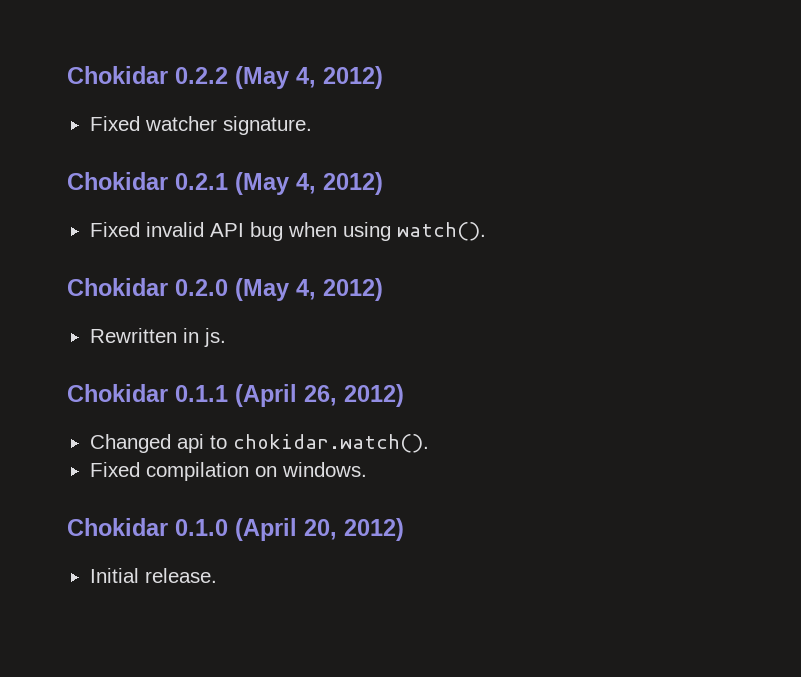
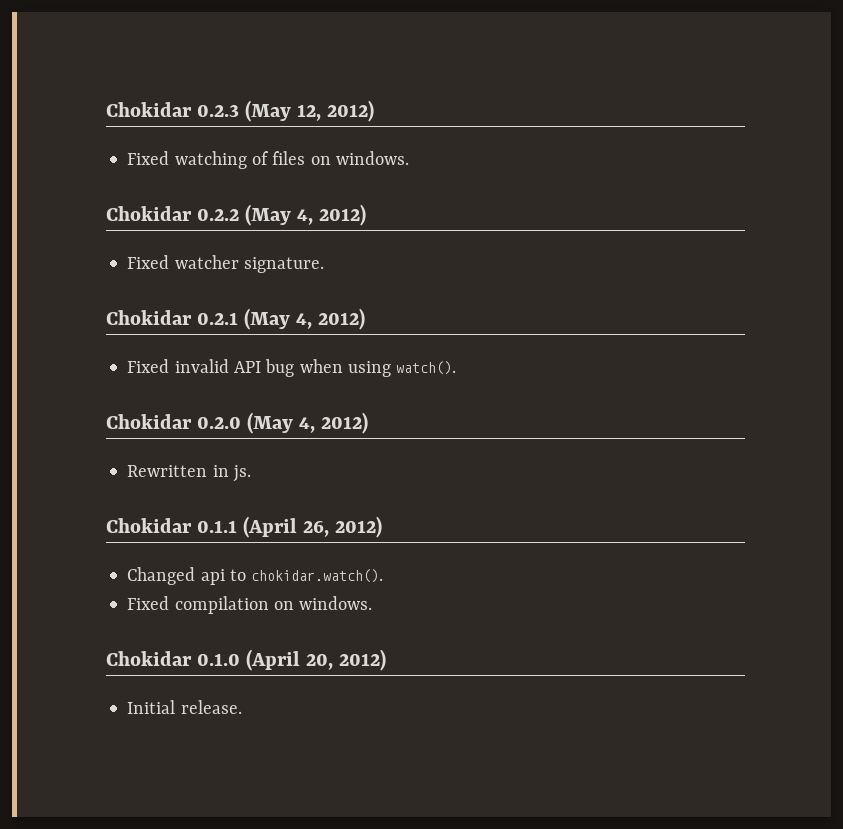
[67,66,168,84] Chokidar -> [106,100,375,122] [127,151,409,169] [106,206,192,221] Chokidar 0.2.3 (May 12, 2012) // Fixed watching of files on windows. // Chokidar

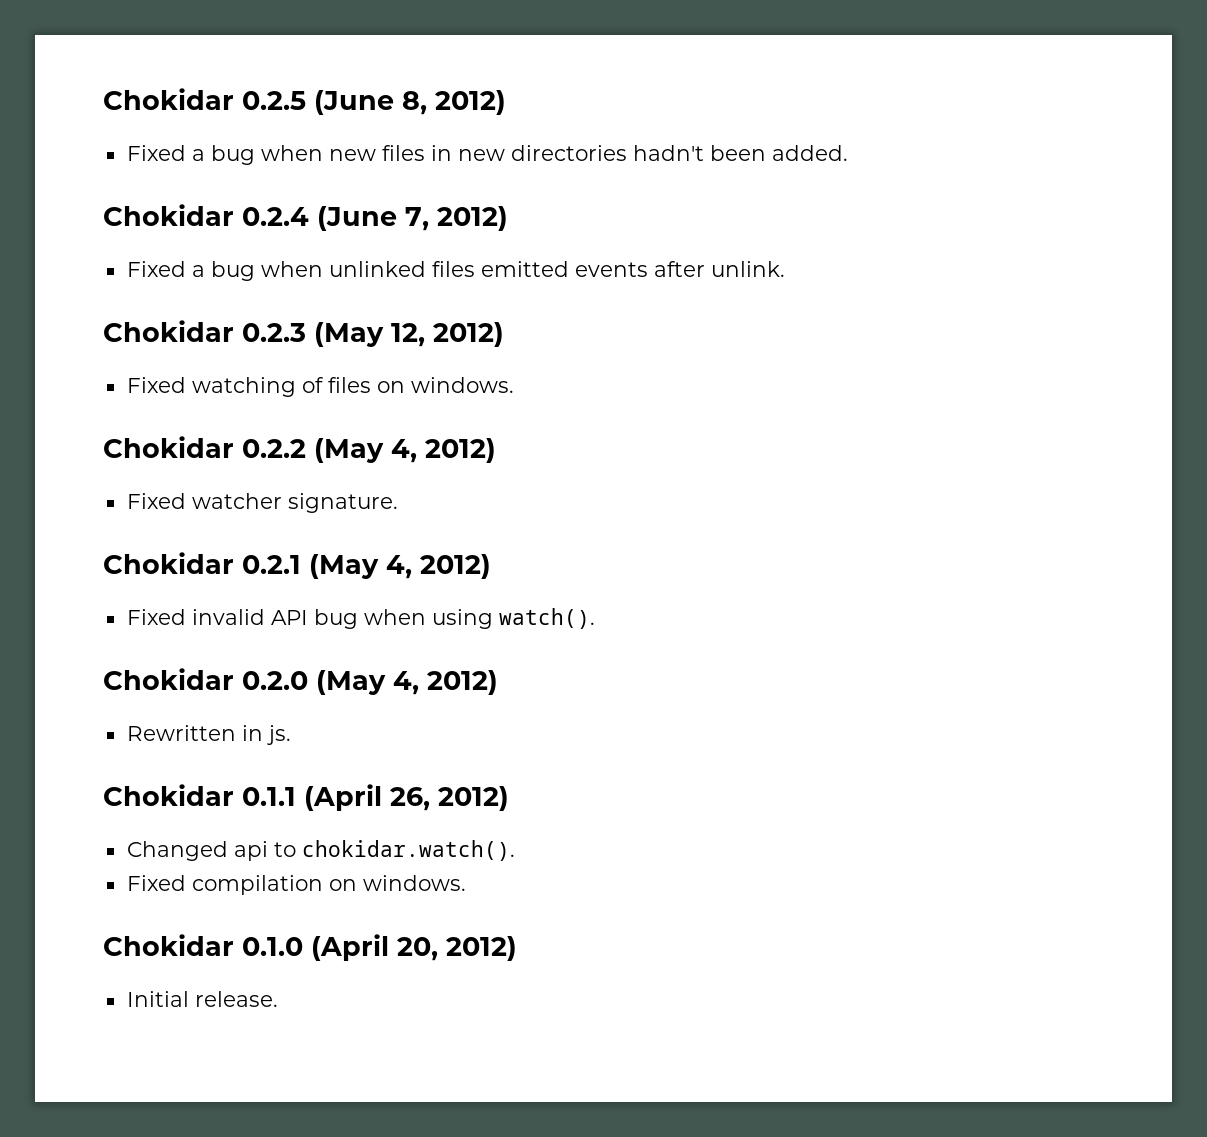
[106,102,192,117] Chokidar -> [103,88,506,115] [126,145,848,165] [103,204,508,231] [126,261,785,281] [103,320,234,342] Chokidar 0.2.5 (June 8, 2012) // Fixed a bug when new files in new directories hadn't been added. // Chokidar 0.2.4 (June 7, 2012) // Fixed a bug when unlinked files emitted events after unlink. // Chokidar

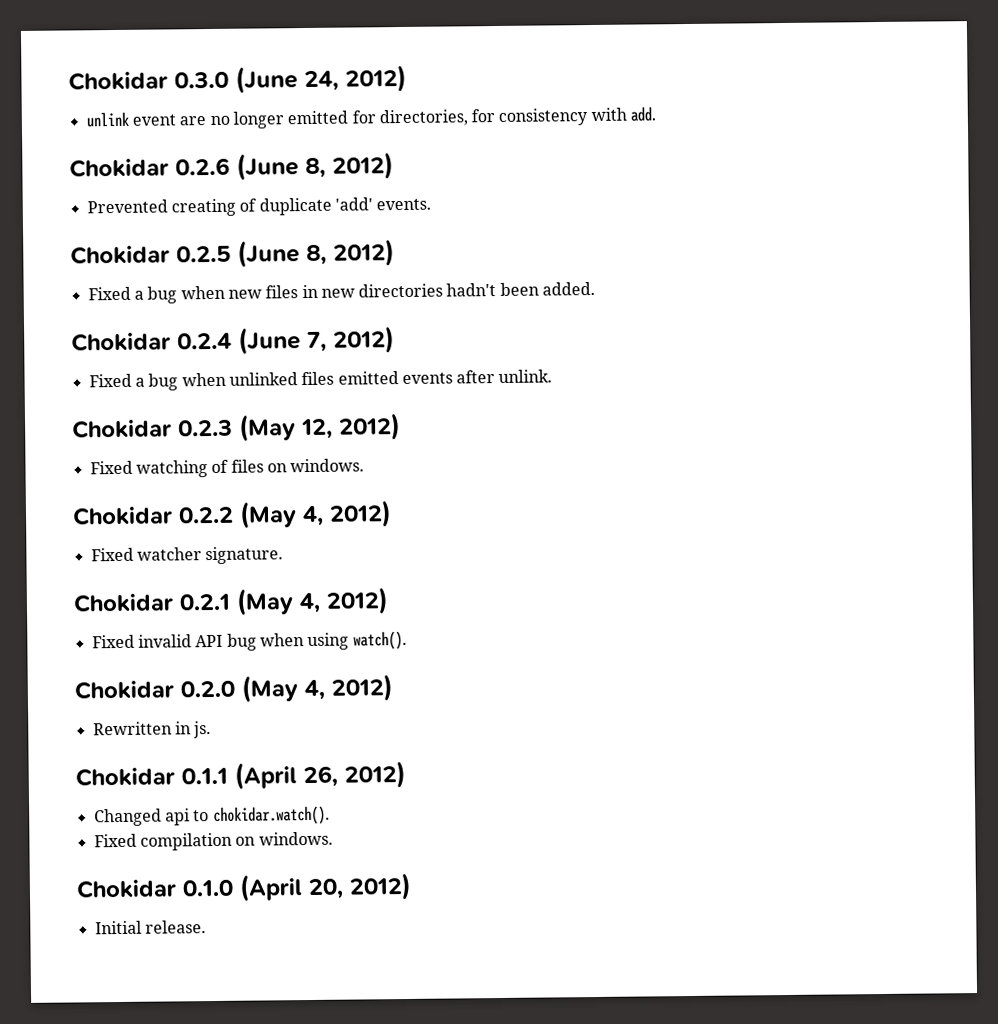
[103,88,234,110] Chokidar -> [68,64,407,94] [85,106,657,129] [69,152,394,181] [86,197,432,217] [70,245,170,265] Chokidar 0.3.0 (June 24, 2012) // unlink event are no longer emitted for directories, for consistency with add. // Chokidar 0.2.6 (June 8, 2012) // Prevented creating of duplicate 'add' events. // Chokidar

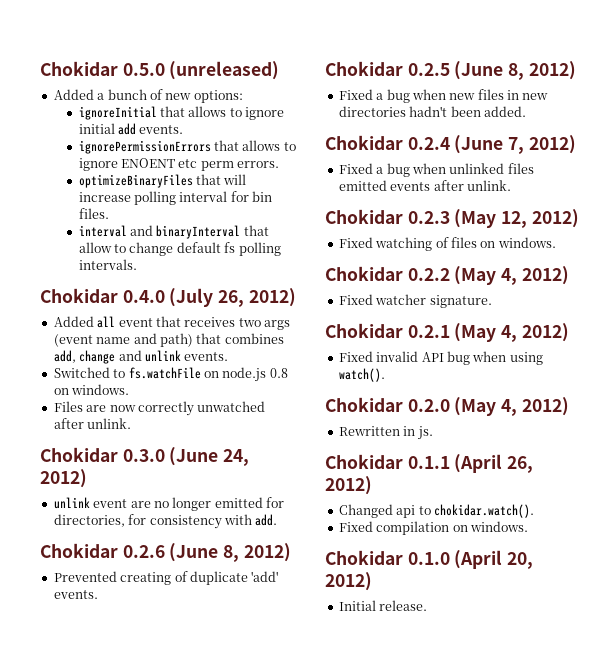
[68,71,168,91] Chokidar -> [40,61,280,80] [53,89,243,103] [78,106,285,120] [78,123,184,135] [78,140,296,154] [78,158,280,171] [78,174,247,188] [78,191,273,205] [78,208,109,219] [78,225,269,239] [78,242,281,256] [78,259,137,270] [40,288,296,307] [53,316,290,330] [53,333,284,347] [53,350,229,364] [53,367,288,382] [53,384,130,395] [53,401,266,416] [53,418,132,429] [40,447,118,462] Chokidar 0.5.0 (unreleased) // Added a bunch of new options: // ignoreInitial that allows to ignore initial add events. // ignorePermissionErrors that allows to ignore ENOENT etc perm errors. // optimizeBinaryFiles that will increase polling interval for bin files. // interval and binaryInterval that allow to change default fs polling intervals. // Chokidar 0.4.0 (July 26, 2012) // Added all event that receives two args (event name and path) that combines add, change and unlink events. // Switched to fs.watchFile on node.js 0.8 on windows. // Files are now correctly unwatched after unlink. // Chokidar

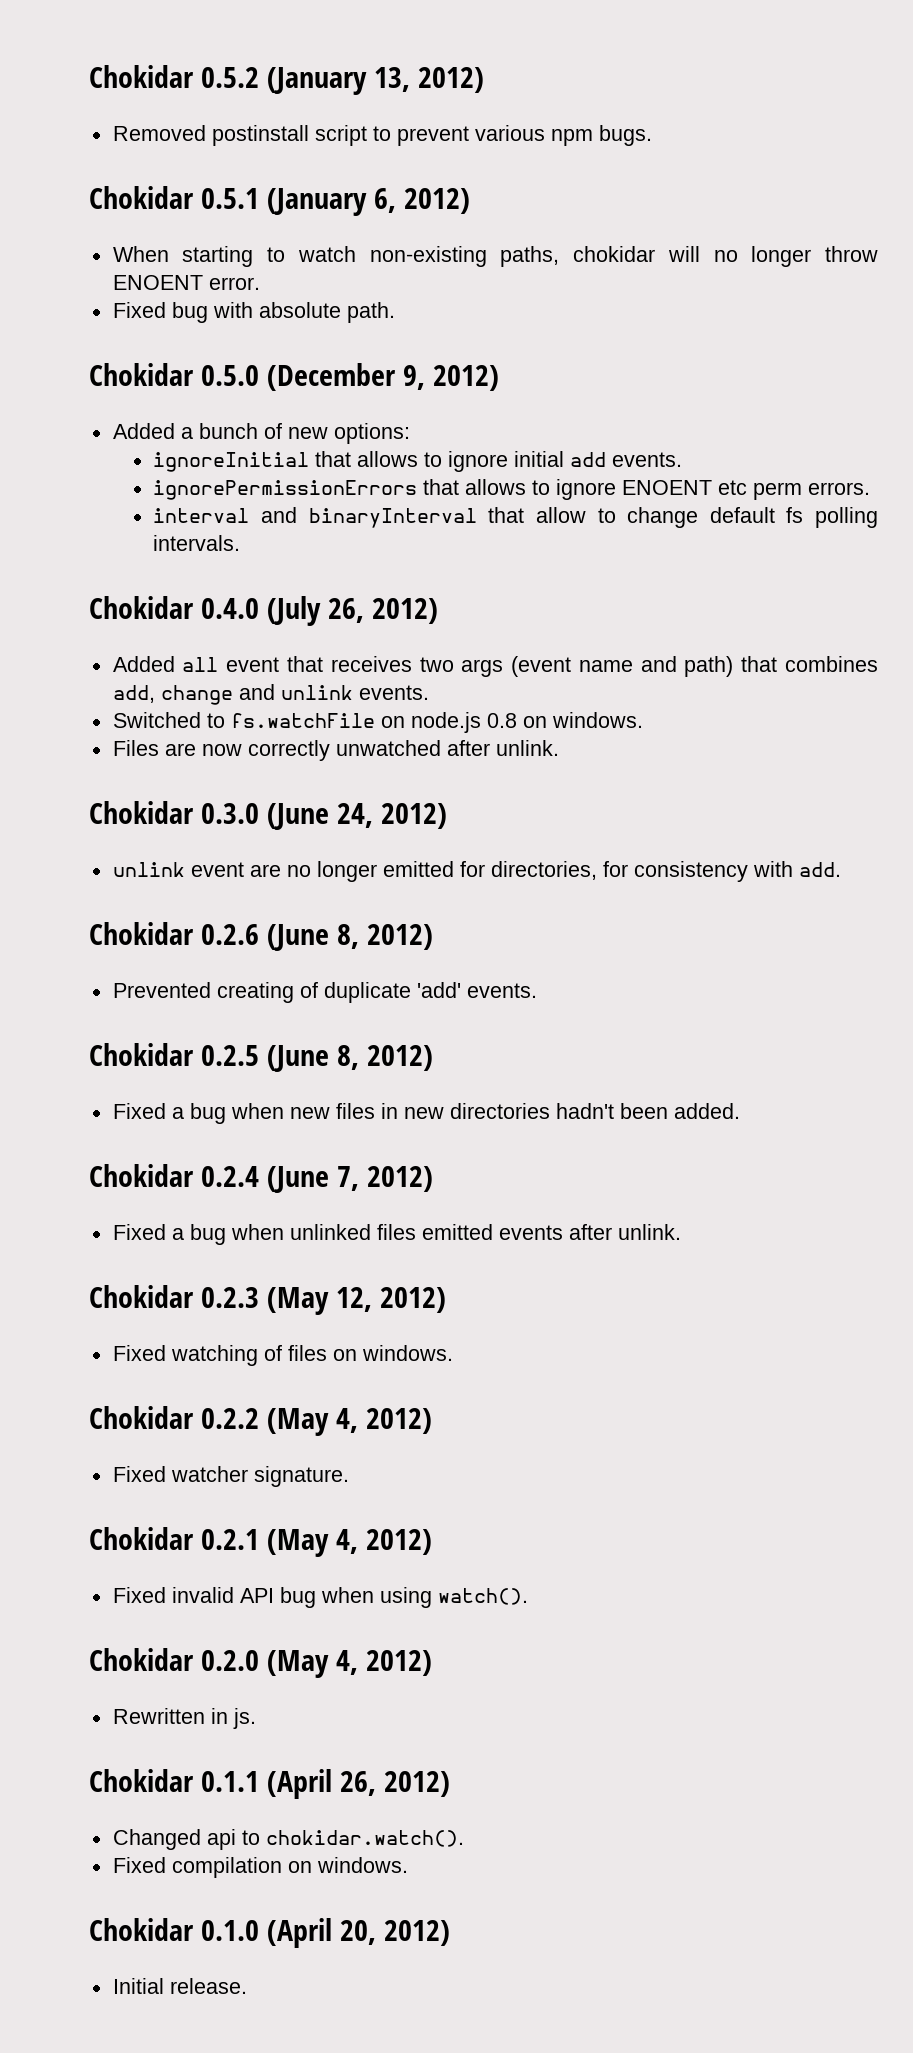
[40,61,280,80] Chokidar 0.5.0 (unreleased) -> [89,65,484,95] [112,125,652,146] [89,186,470,216] [112,246,879,267] [112,275,260,290] [112,302,395,323] [89,363,499,391] Chokidar 0.5.2 (January 13, 2012) // Removed postinstall script to prevent various npm bugs. // Chokidar 0.5.1 (January 6, 2012) // When starting to watch non-existing paths, chokidar will no longer throw ENOENT error. // Fixed bug with absolute path. // Chokidar 0.5.0 (December 9, 2012)
[78,174,247,188] [78,191,273,205] [78,208,109,219] // optimizeBinaryFiles that will increase polling interval for bin files. -> (871, 488) none

